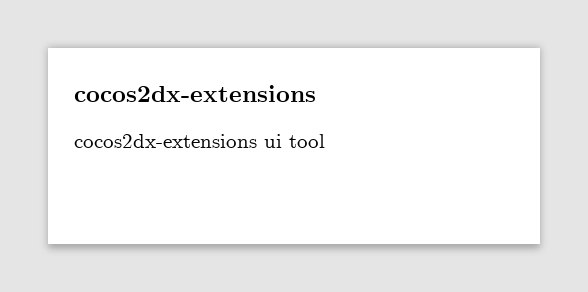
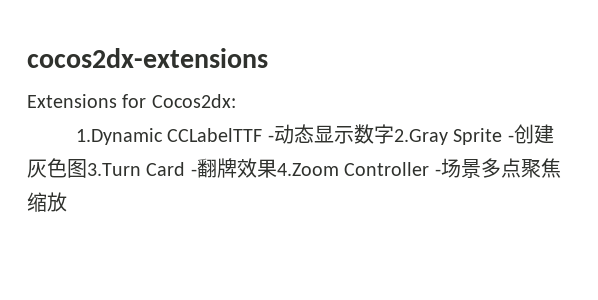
[74,134,325,148] cocos2dx-extensions ui tool -> [27,94,236,108] [75,124,554,145] [27,158,561,178] [27,192,67,212] Extensions for Cocos2dx: // 1.Dynamic CCLabelTTF -动态显示数字2.Gray Sprite -创建灰色图3.Turn Card -翻牌效果4.Zoom Controller -场景多点聚焦缩放

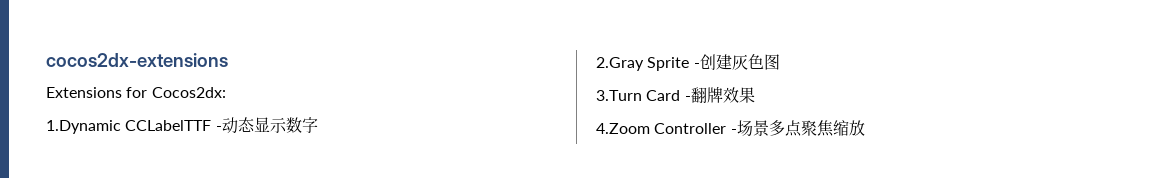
(394, 134) none -> (318, 125) //
(87, 168) none -> (780, 62) //
(277, 168) none -> (755, 95) //

